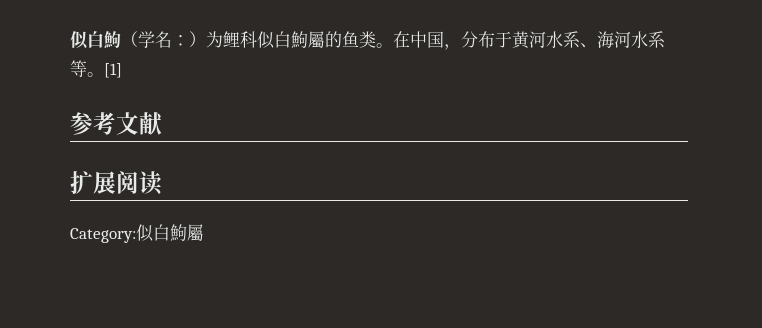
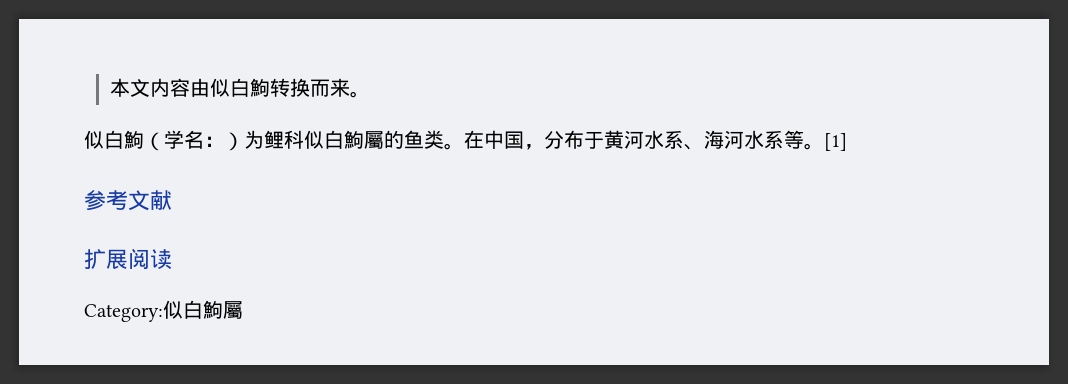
(70, 40) none -> [109,78,370,98] 本文内容由似白鮈转换而来。 //

